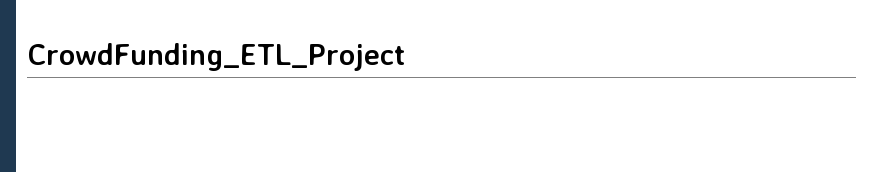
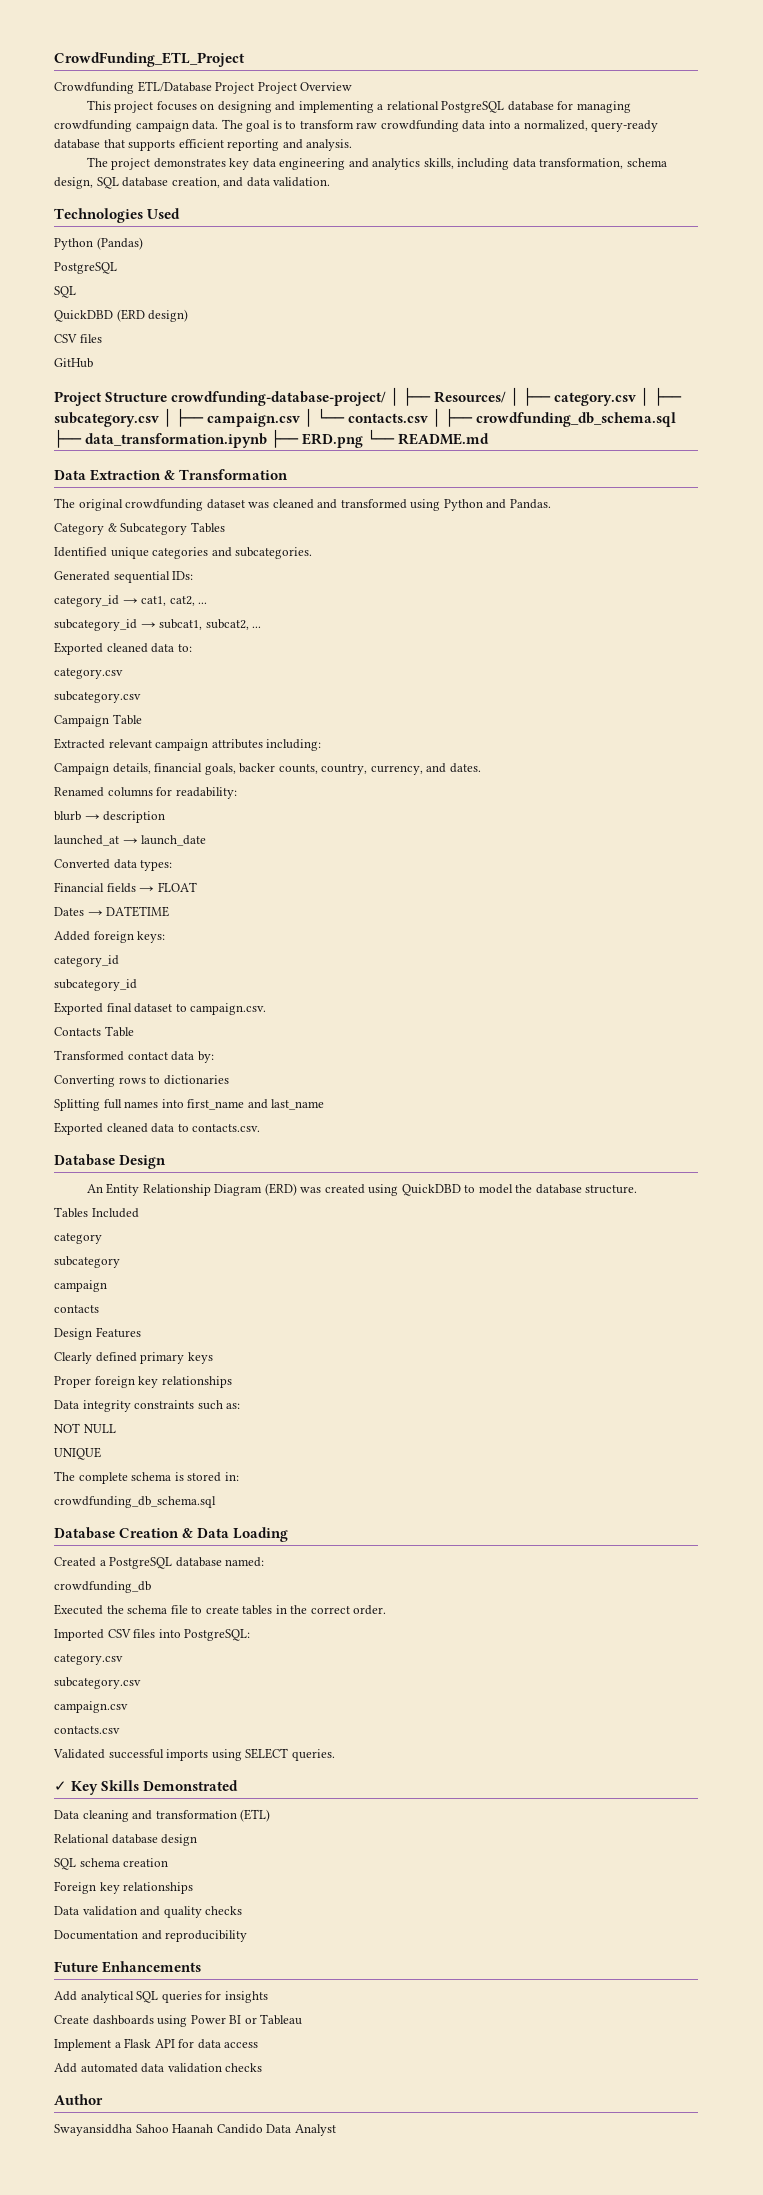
(405, 57) none -> [54,81,353,94] [86,100,631,113] [54,119,659,132] [54,139,353,151] [86,157,667,170] [54,177,331,189] [54,208,181,223] [54,237,143,250] [54,262,117,274] [54,286,76,298] [54,309,189,322] [54,334,102,343] [54,358,93,368] [54,387,682,406] [54,408,677,427] [54,429,490,448] [54,469,289,481] [54,498,551,511] [54,522,225,535] [54,547,313,559] [54,571,194,583] [54,595,208,607] [54,619,262,631] [54,642,192,655] [54,668,123,679] [54,691,141,703] [54,714,142,727] [54,738,322,751] [54,763,481,775] [54,787,237,799] [54,811,166,823] [54,835,207,846] [54,859,173,871] [54,882,197,893] [54,906,170,917] [54,931,166,943] [54,955,119,967] [54,979,137,991] [54,1002,267,1015] [54,1026,134,1037] [54,1050,214,1063] [54,1075,229,1087] [54,1099,325,1111] [54,1122,261,1135] [54,1154,167,1169] [86,1183,638,1196] [54,1207,139,1218] [54,1233,102,1244] [54,1256,120,1268] [54,1280,107,1292] [54,1305,99,1313] [54,1327,141,1340] [54,1352,213,1364] [54,1376,232,1388] [54,1400,241,1412] [54,1423,116,1433] [54,1447,101,1460] [54,1471,239,1484] [54,1496,216,1508] [54,1527,289,1542] [54,1557,265,1569] [54,1581,151,1593] [54,1604,387,1615] [54,1629,251,1641] [54,1654,123,1665] [54,1677,141,1689] [54,1701,128,1713] [54,1726,120,1734] [53,1748,335,1761] [54,1780,239,1795] [54,1809,271,1822] [54,1834,198,1846] [54,1858,169,1870] [54,1881,194,1894] [54,1906,243,1918] [54,1930,248,1942] [54,1961,202,1973] [54,1991,268,2003] [54,2014,303,2027] [54,2038,259,2051] [54,2063,263,2073] [54,2094,103,2105] [54,2124,336,2136] // Crowdfunding ETL/Database Project Project Overview // This project focuses on designing and implementing a relational PostgreSQL database for managing crowdfunding campaign data. The goal is to transform raw crowdfunding data into a normalized, query-ready database that supports efficient reporting and analysis. // The project demonstrates key data engineering and analytics skills, including data transformation, schema design, SQL database creation, and data validation. // Technologies Used // Python (Pandas) // PostgreSQL // SQL // QuickDBD (ERD design) // CSV files // GitHub // Project Structure crowdfunding-database-project/ │ ├── Resources/ │ ├── category.csv │ ├── subcategory.csv │ ├── campaign.csv │ └── contacts.csv │ ├── crowdfunding_db_schema.sql ├── data_transformation.ipynb ├── ERD.png └── README.md // Data Extraction & Transformation // The original crowdfunding dataset was cleaned and transformed using Python and Pandas. // Category & Subcategory Tables // Identified unique categories and subcategories. // Generated sequential IDs: // category_id → cat1, cat2, ... // subcategory_id → subcat1, subcat2, ... // Exported cleaned data to: // category.csv // subcategory.csv // Campaign Table // Extracted relevant campaign attributes including: // Campaign details, financial goals, backer counts, country, currency, and dates. // Renamed columns for readability: // blurb → description // launched_at → launch_date // Converted data types: // Financial fields → FLOAT // Dates → DATETIME // Added foreign keys: // category_id // subcategory_id // Exported final dataset to campaign.csv. // Contacts Table // Transformed contact data by: // Converting rows to dictionaries // Splitting full names into first_name and last_name // Exported cleaned data to contacts.csv. // Database Design // An Entity Relationship Diagram (ERD) was created using QuickDBD to model the database structure. // Tables Included // category // subcategory // campaign // contacts // Design Features // Clearly defined primary keys // Proper foreign key relationships // Data integrity constraints such as: // NOT NULL // UNIQUE // The complete schema is stored in: // crowdfunding_db_schema.sql // Database Creation & Data Loading // Created a PostgreSQL database named: // crowdfunding_db // Executed the schema file to create tables in the correct order. // Imported CSV files into PostgreSQL: // category.csv // subcategory.csv // campaign.csv // contacts.csv // Validated successful imports using SELECT queries. // ✓ Key Skills Demonstrated // Data cleaning and transformation (ETL) // Relational database design // SQL schema creation // Foreign key relationships // Data validation and quality checks // Documentation and reproducibility // Future Enhancements // Add analytical SQL queries for insights // Create dashboards using Power BI or Tableau // Implement a Flask API for data access // Add automated data validation checks // Author // Swayansiddha Sahoo Haanah Candido Data Analyst

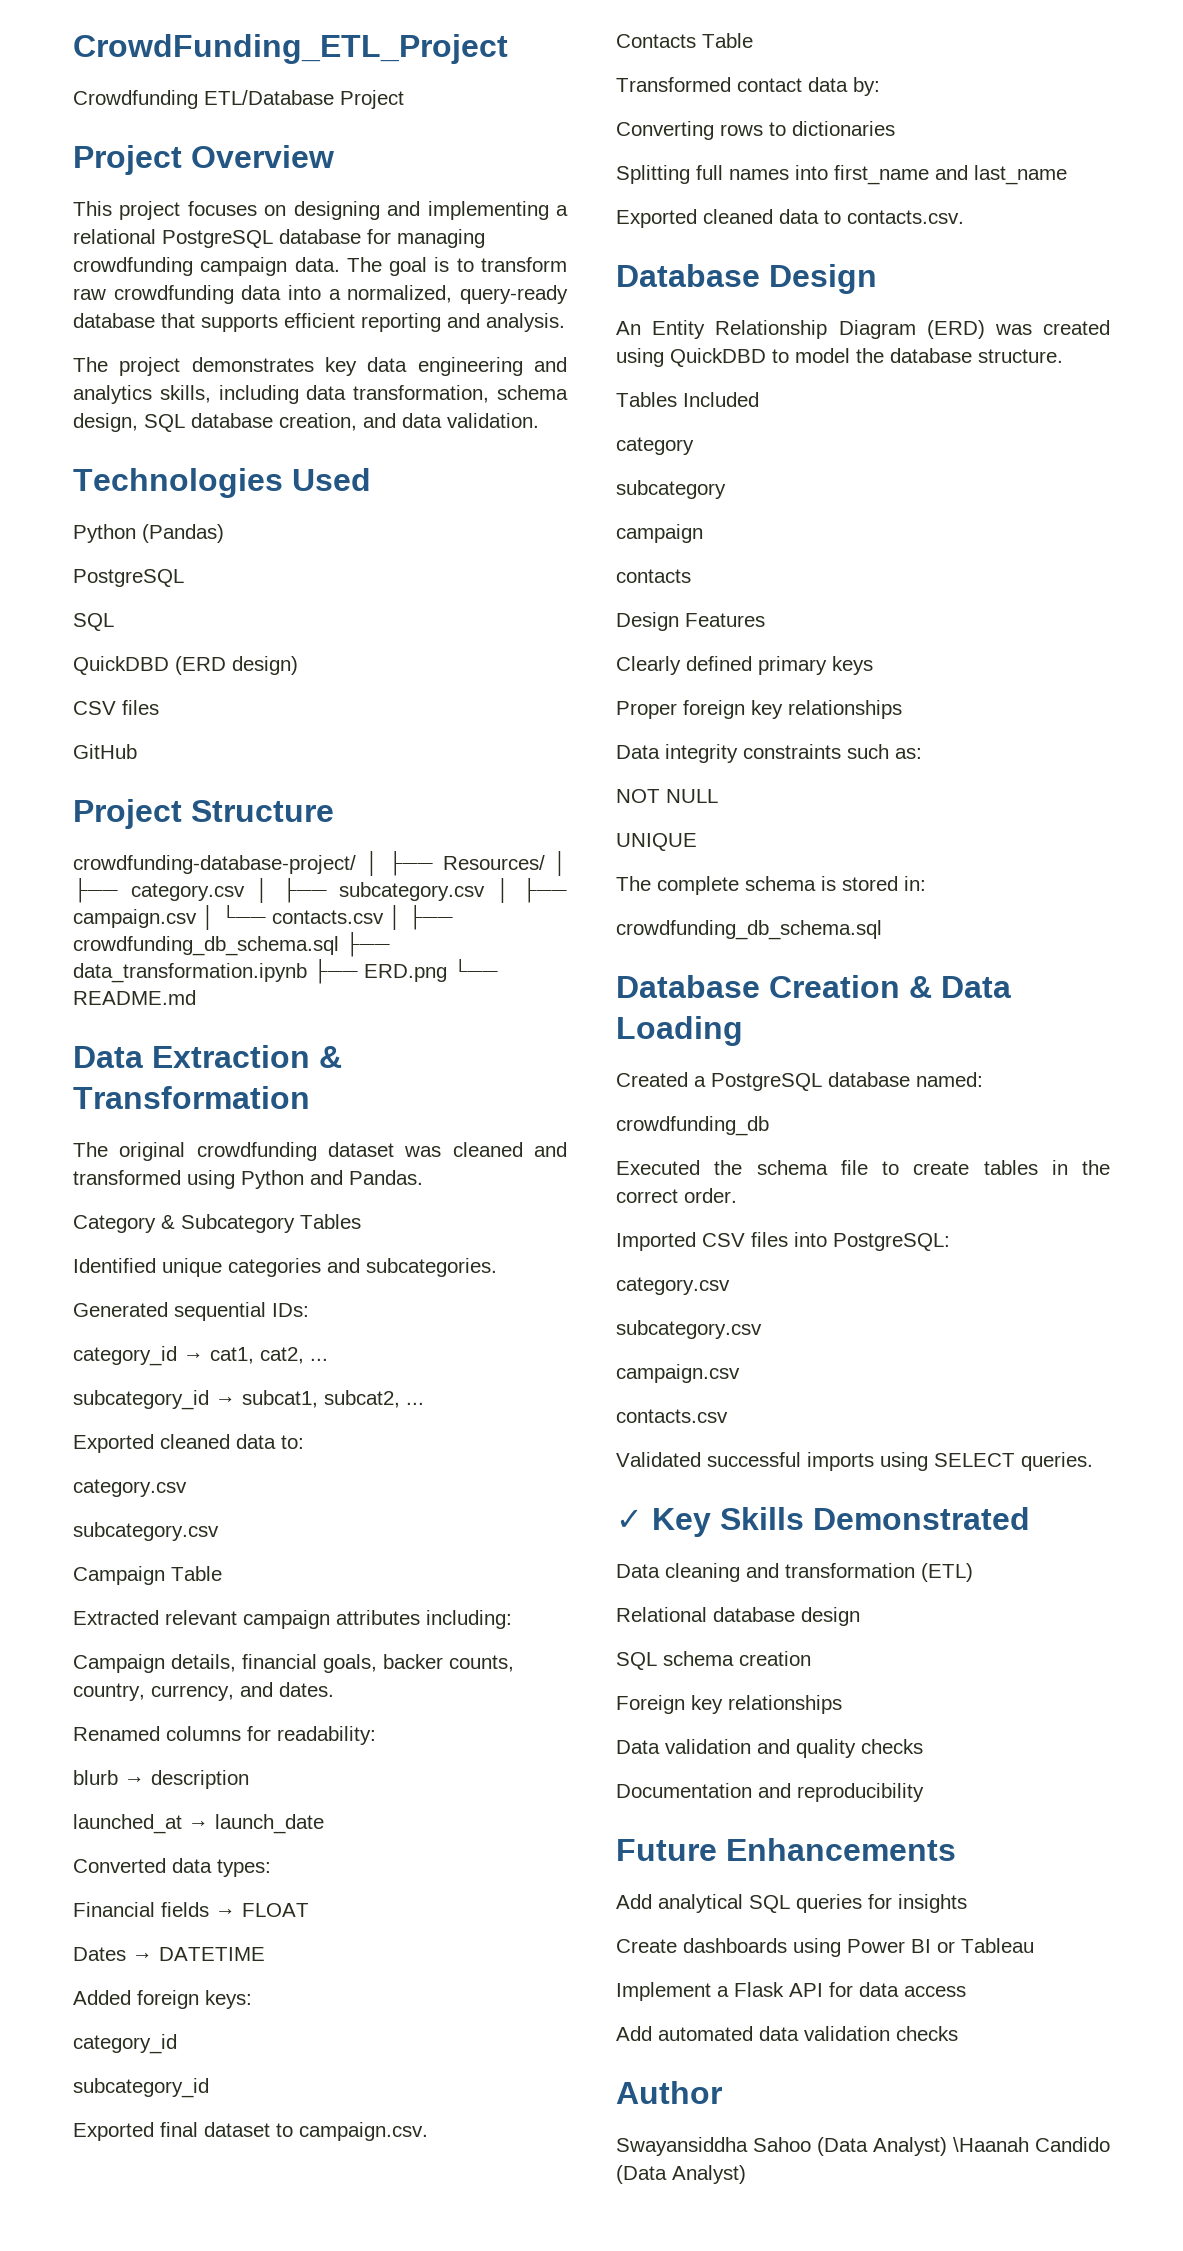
(255, 88) none -> (404, 99) //
(168, 397) none -> (334, 811) //
[172,2124,336,2136] Haanah Candido Data Analyst -> [817,2137,1110,2156] [616,2165,746,2184] (Data Analyst) \Haanah Candido (Data Analyst)

